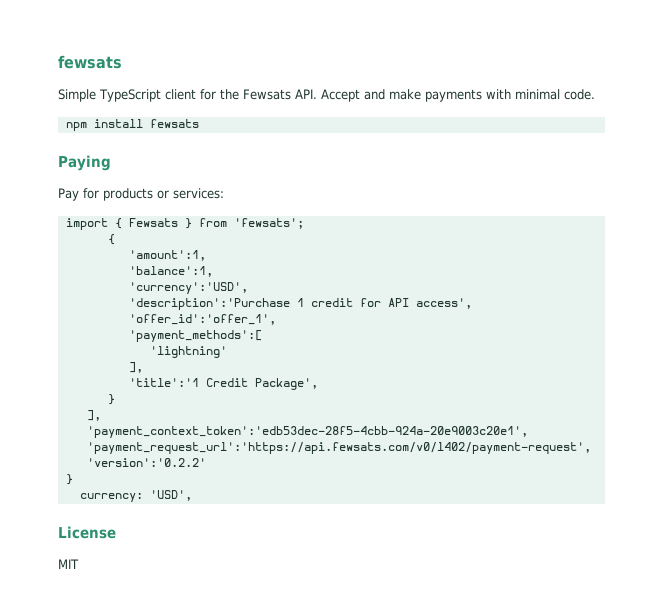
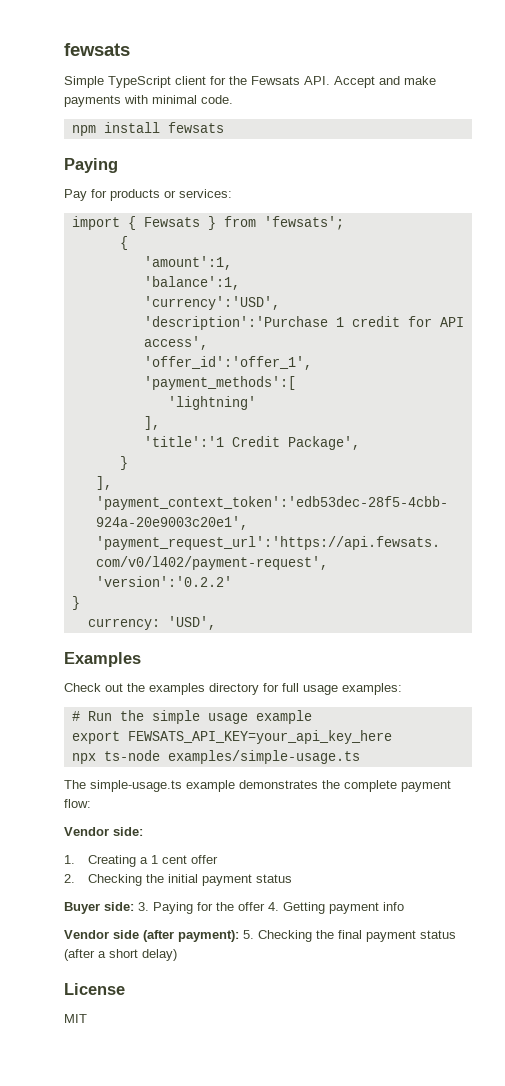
(192, 495) none -> [64,652,141,667] [64,683,402,695] [71,710,312,724] [71,730,392,744] [71,750,360,764] [64,780,451,792] [64,799,91,808] [64,827,143,836] [64,855,218,867] [64,874,292,886] [64,902,404,914] [64,930,456,942] [64,949,177,961] // Examples // Check out the examples directory for full usage examples: // # Run the simple usage example // export FEWSATS_API_KEY=your_api_key_here // npx ts-node examples/simple-usage.ts // The simple-usage.ts example demonstrates the complete payment flow: // Vendor side: // 1. Creating a 1 cent offer // 2. Checking the initial payment status // Buyer side: 3. Paying for the offer 4. Getting payment info // Vendor side (after payment): 5. Checking the final payment status (after a short delay)

